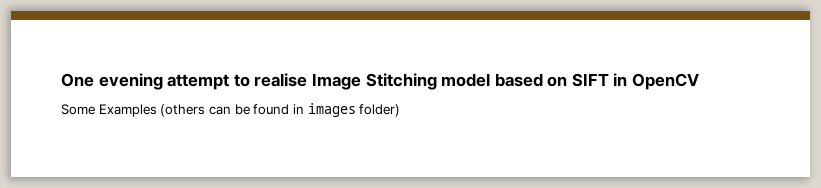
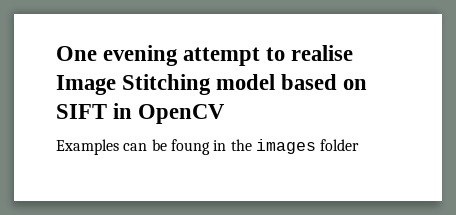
[61,103,401,117] Some Examples (others can be found in images folder) -> [56,139,360,155] Examples can be foung in the images folder

